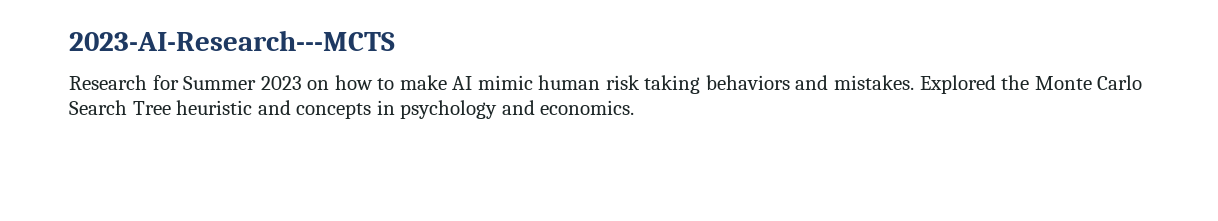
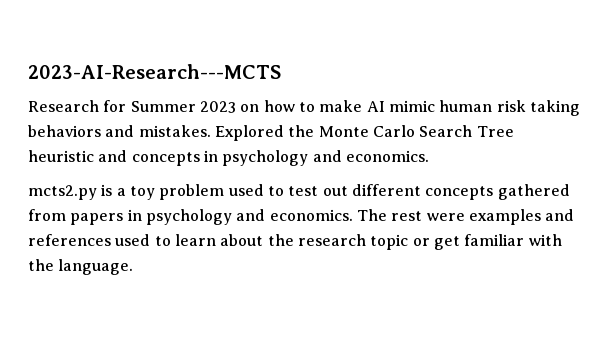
(635, 107) none -> [28,184,570,200] [28,209,575,225] [28,234,562,250] [28,259,134,275] // mcts2.py is a toy problem used to test out different concepts gathered from papers in psychology and economics. The rest were examples and references used to learn about the research topic or get familiar with the language.

